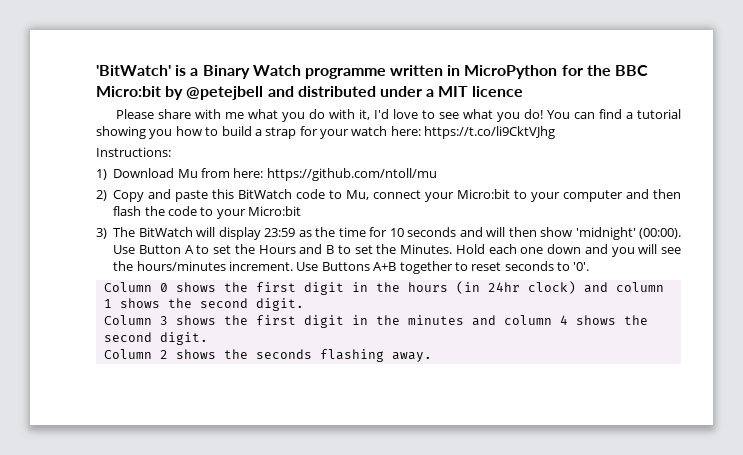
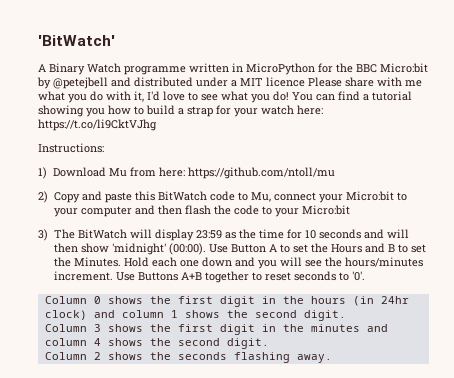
[175,65,199,76] is a -> [38,64,46,72] // A
(524, 91) // -> (305, 82) none

